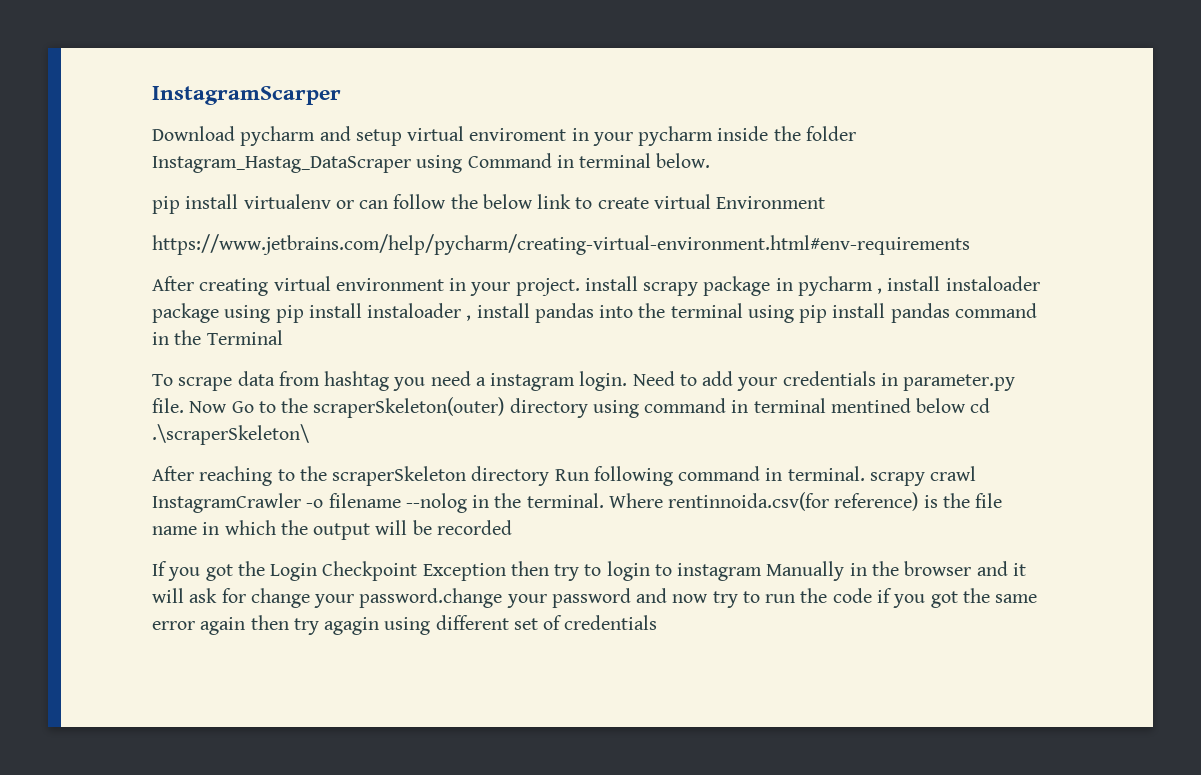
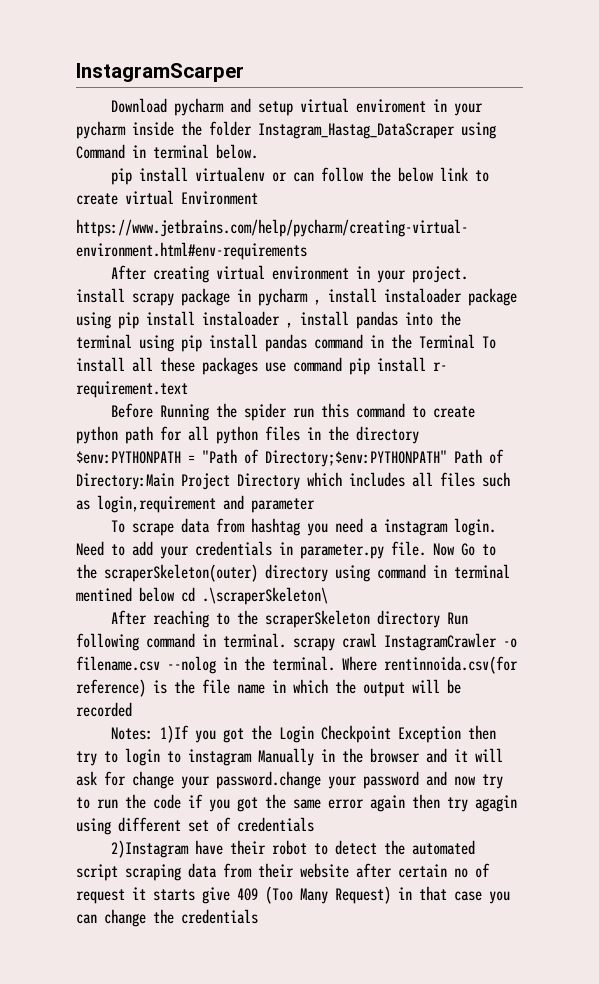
(283, 337) none -> [482,336,496,349] [76,357,447,375] [76,381,188,398] [111,403,476,421] [76,426,419,444] [76,449,504,467] [76,472,510,490] [76,495,315,513] To install all these packages use command pip install r- requirement.text // Before Running the spider run this command to create python path for all python files in the directory $env:PYTHONPATH = "Path of Directory;$env:PYTHONPATH" Path of Directory:Main Project Directory which includes all files such as login,requirement and parameter
[328,493,401,508] filename -> [76,656,160,671] filename.csv
[152,561,167,576] If -> [111,725,190,743] Notes: 1)If
(658, 622) none -> [111,840,476,858] [76,863,490,881] [76,886,510,904] [76,909,258,927] // 2)Instagram have their robot to detect the automated script scraping data from their website after certain no of request it starts give 409 (Too Many Request) in that case you can change the credentials

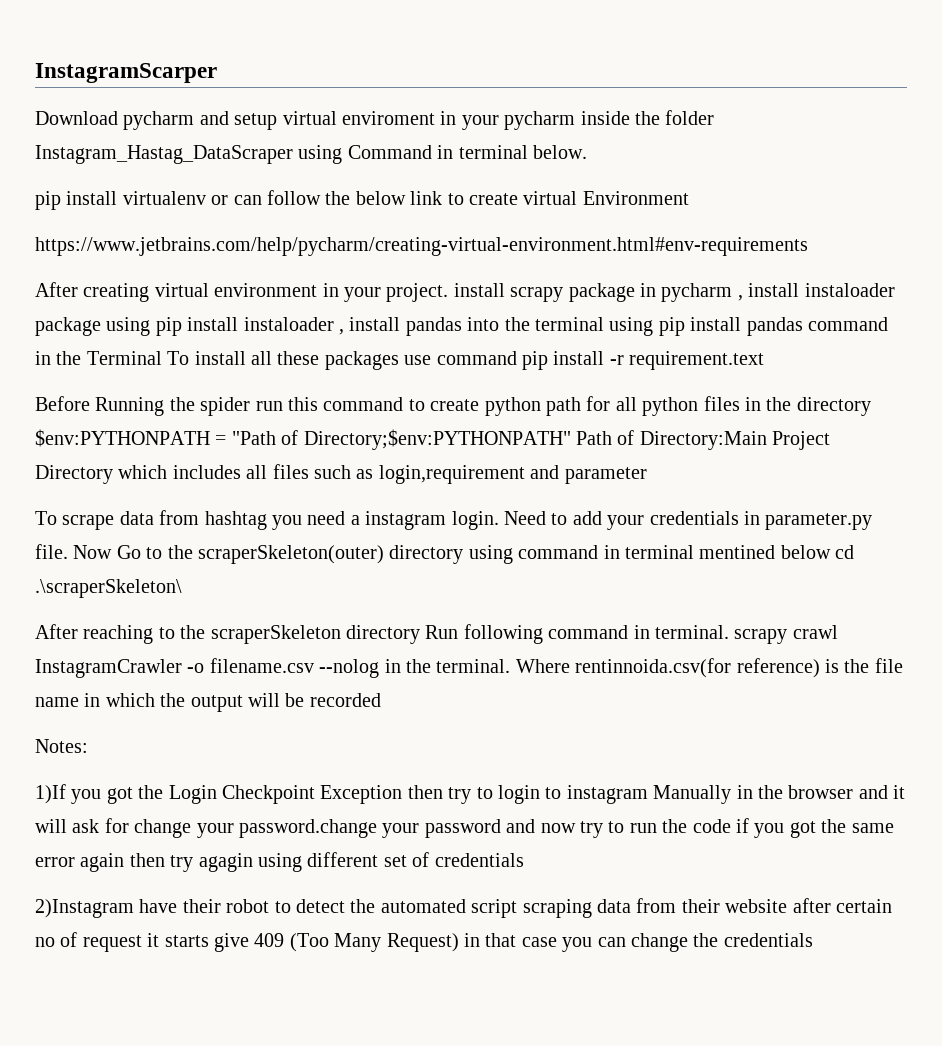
[433,362,447,371] r- -> [609,355,624,365] -r
(154, 733) none -> (88, 746) //

